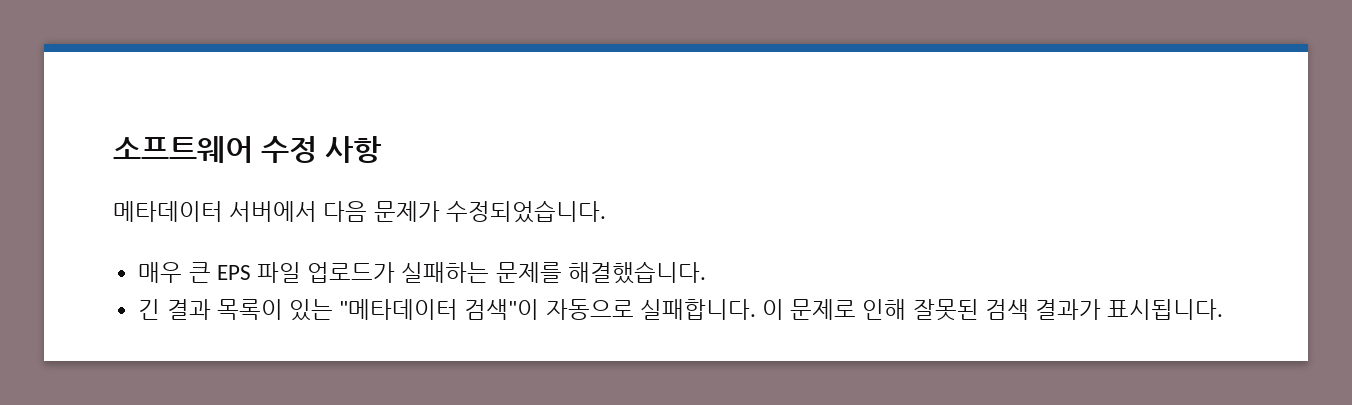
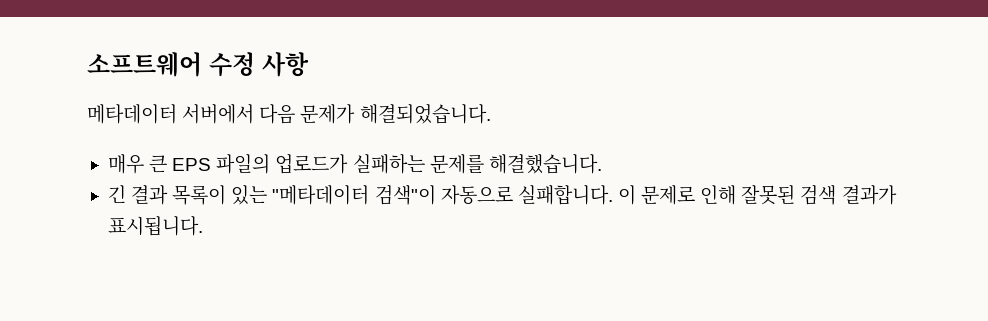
[445,200,606,223] 수정되었습니다. -> [359,104,491,124] 해결되었습니다.
[256,262,301,283] 파일 -> [216,154,271,174] 파일의

